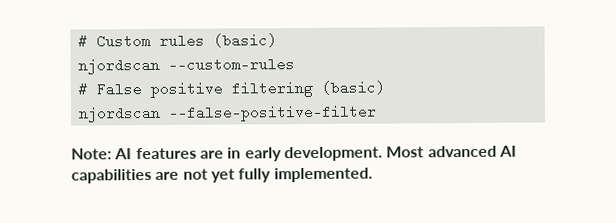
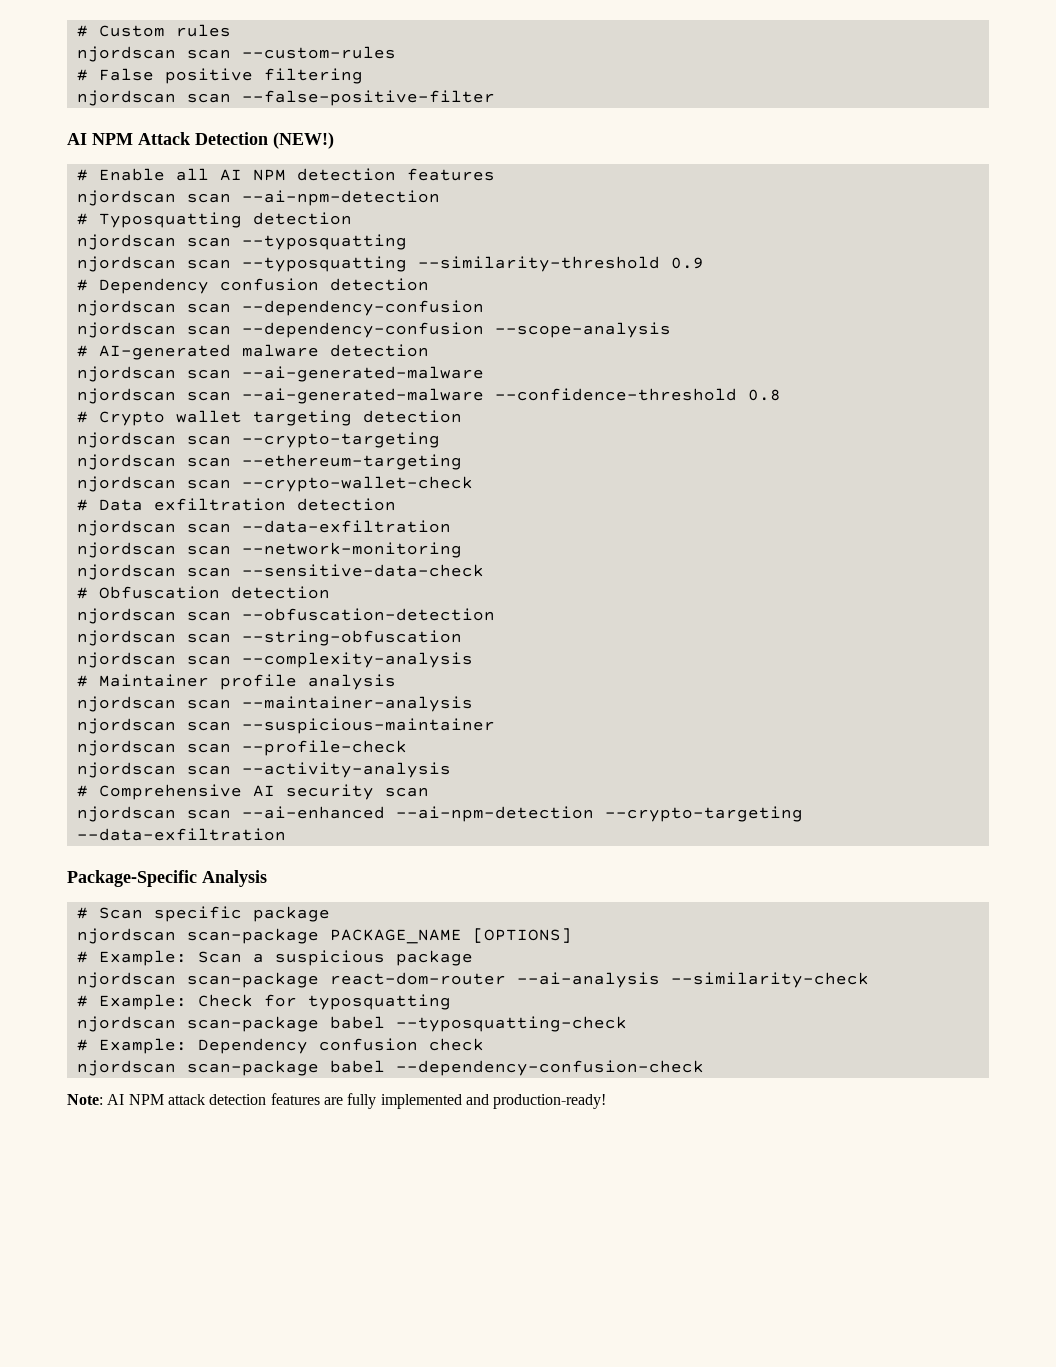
[213,33,278,48] [78,57,161,75] (basic) // njordscan -> [76,46,231,62] // njordscan scan
[321,80,386,95] [78,105,162,123] (basic) // njordscan -> [76,90,231,106] // njordscan scan
[71,145,517,162] [71,167,373,184] Note: AI features are in early development. Most advanced AI capabilities are not yet fully implemented. -> [67,132,334,149] [76,168,495,181] [76,190,440,206] [76,212,352,228] [76,234,407,250] [76,256,704,272] [76,278,429,294] [76,300,484,316] [76,322,671,338] [76,344,429,360] [76,366,484,382] [76,388,781,404] [76,410,462,426] [76,432,440,448] [76,454,462,470] [76,476,473,492] [76,498,396,511] [76,520,451,536] [76,542,462,558] [76,564,484,580] [76,586,330,599] [76,608,495,624] [76,630,462,646] [76,652,473,668] [76,674,396,690] [76,696,473,712] [76,718,495,734] [76,740,407,756] [76,762,451,778] [76,784,429,800] [76,806,803,822] [76,828,286,841] [67,870,267,887] [76,906,330,922] [76,928,572,944] [76,950,473,966] [76,972,869,988] [76,994,451,1010] [76,1016,627,1032] [76,1038,484,1054] [76,1060,704,1076] [67,1093,607,1109] AI NPM Attack Detection (NEW!) // # Enable all AI NPM detection features // njordscan scan --ai-npm-detection // # Typosquatting detection // njordscan scan --typosquatting // njordscan scan --typosquatting --similarity-threshold 0.9 // # Dependency confusion detection // njordscan scan --dependency-confusion // njordscan scan --dependency-confusion --scope-analysis // # AI-generated malware detection // njordscan scan --ai-generated-malware // njordscan scan --ai-generated-malware --confidence-threshold 0.8 // # Crypto wallet targeting detection // njordscan scan --crypto-targeting // njordscan scan --ethereum-targeting // njordscan scan --crypto-wallet-check // # Data exfiltration detection // njordscan scan --data-exfiltration // njordscan scan --network-monitoring // njordscan scan --sensitive-data-check // # Obfuscation detection // njordscan scan --obfuscation-detection // njordscan scan --string-obfuscation // njordscan scan --complexity-analysis // # Maintainer profile analysis // njordscan scan --maintainer-analysis // njordscan scan --suspicious-maintainer // njordscan scan --profile-check // njordscan scan --activity-analysis // # Comprehensive AI security scan // njordscan scan --ai-enhanced --ai-npm-detection --crypto-targeting --data-exfiltration // Package-Specific Analysis // # Scan specific package // njordscan scan-package PACKAGE_NAME [OPTIONS] // # Example: Scan a suspicious package // njordscan scan-package react-dom-router --ai-analysis --similarity-check // # Example: Check for typosquatting // njordscan scan-package babel --typosquatting-check // # Example: Dependency confusion check // njordscan scan-package babel --dependency-confusion-check // Note: AI NPM attack detection features are fully implemented and production-ready!

